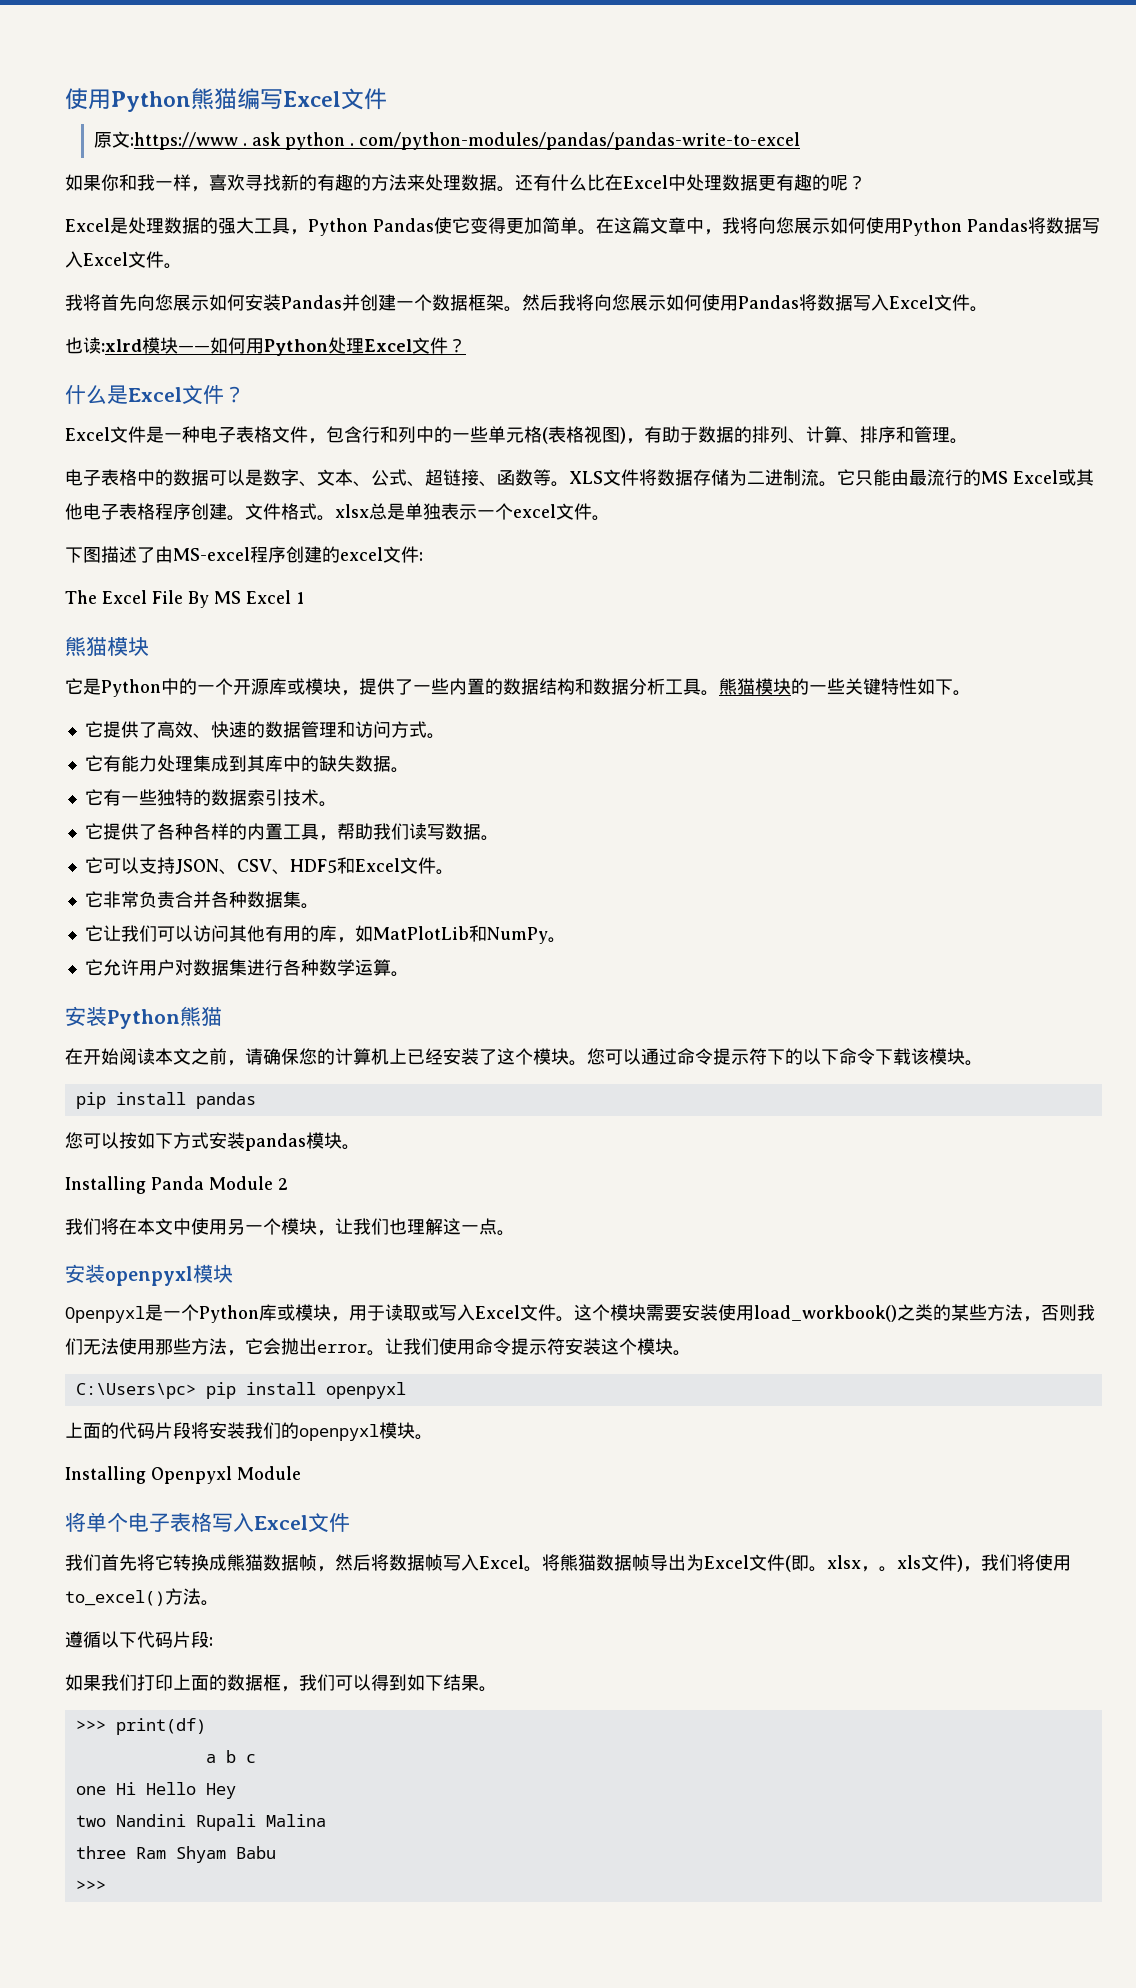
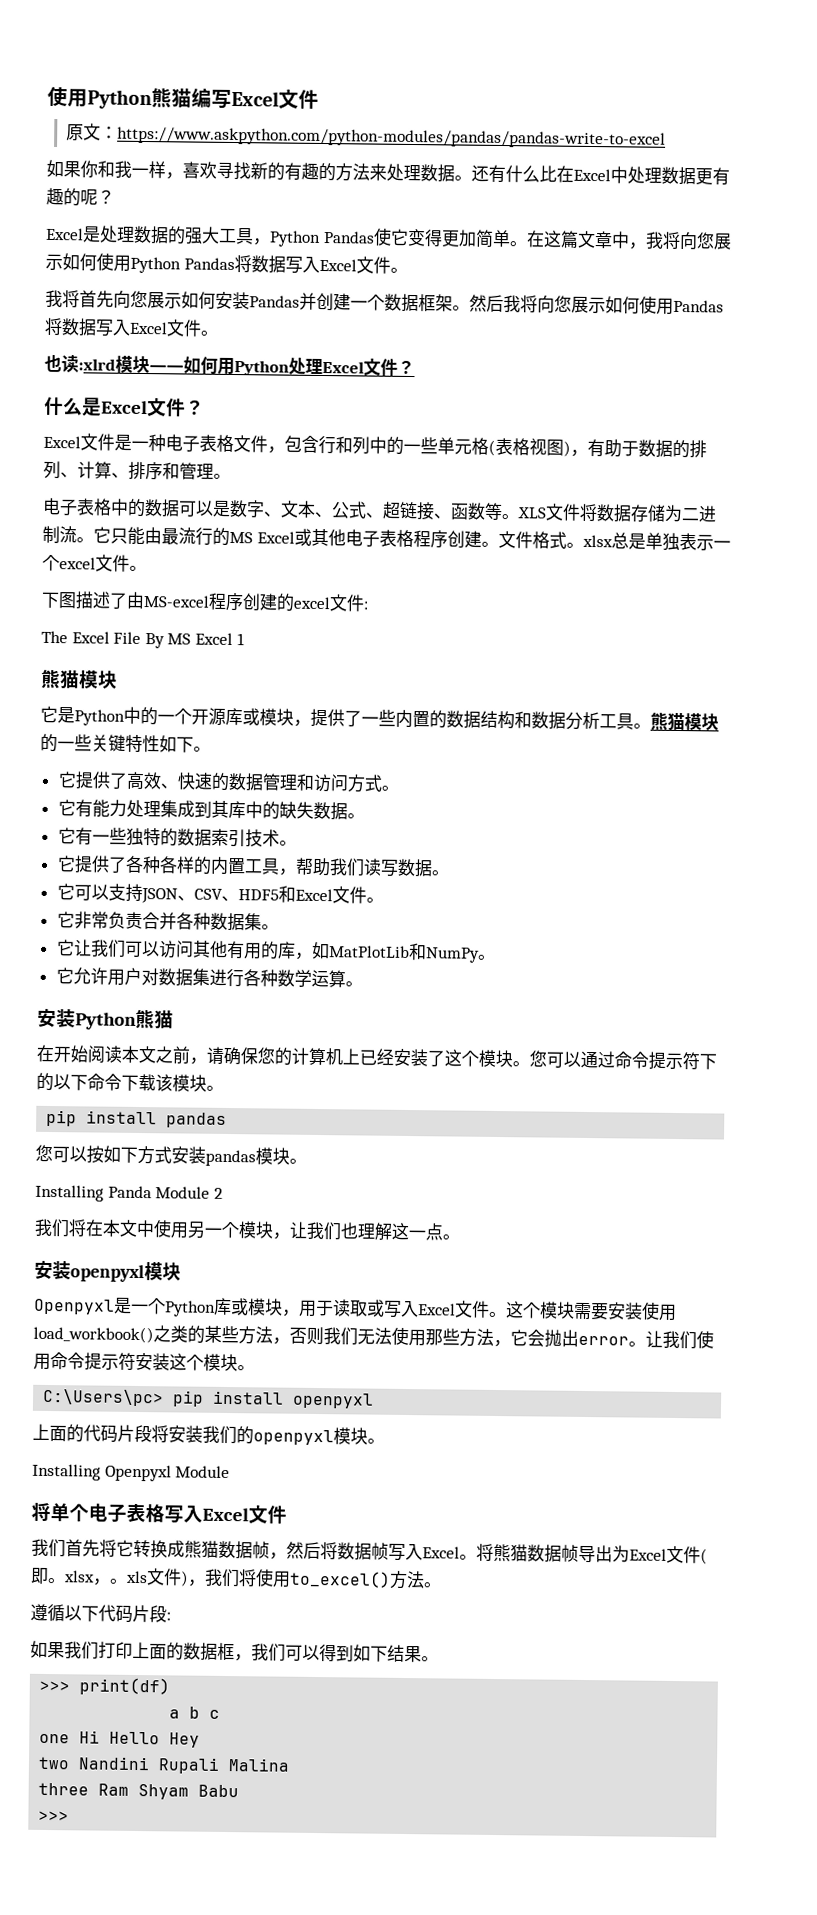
[130,132,801,150] :https://www . ask python . com/python-modules/pandas/pandas-write-to-excel -> [100,126,667,149] ：https://www.askpython.com/python-modules/pandas/pandas-write-to-excel

